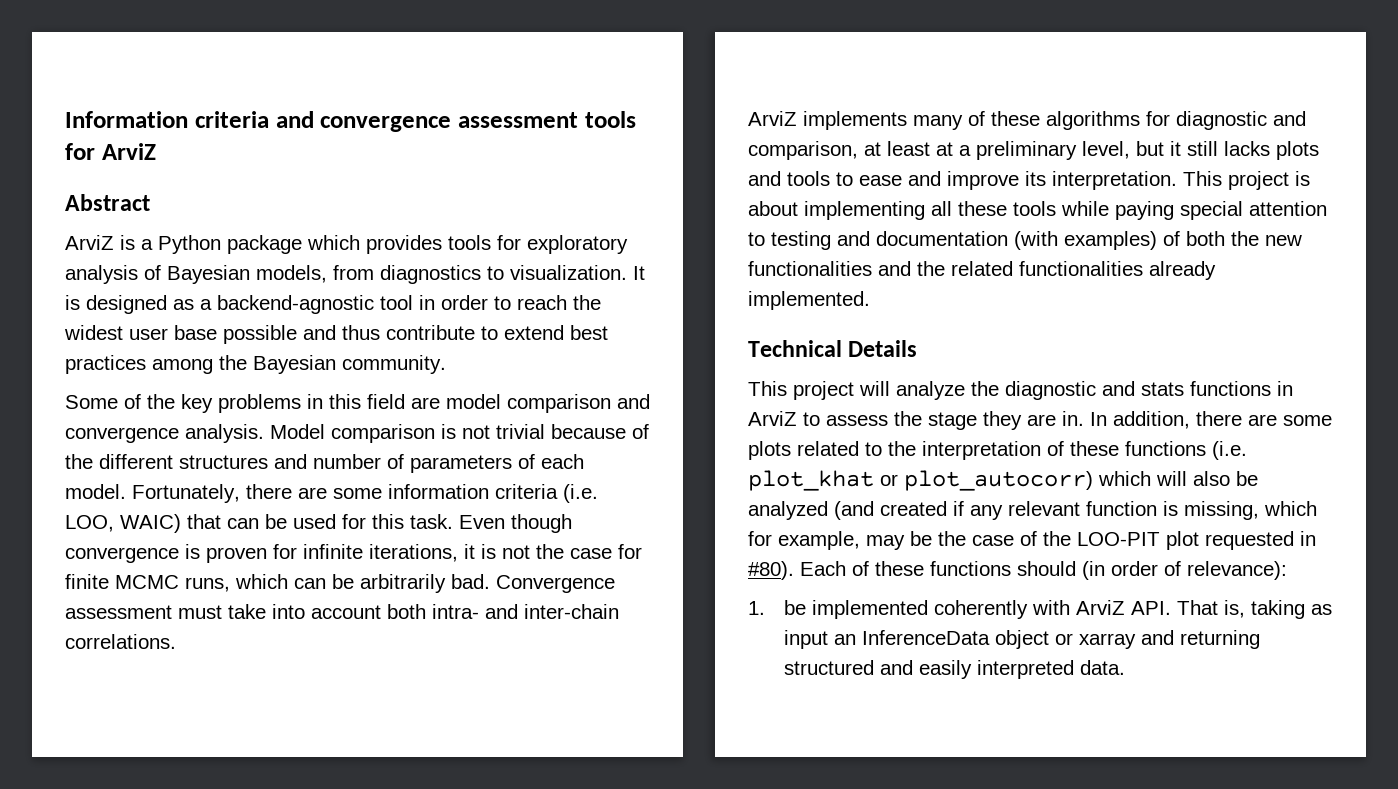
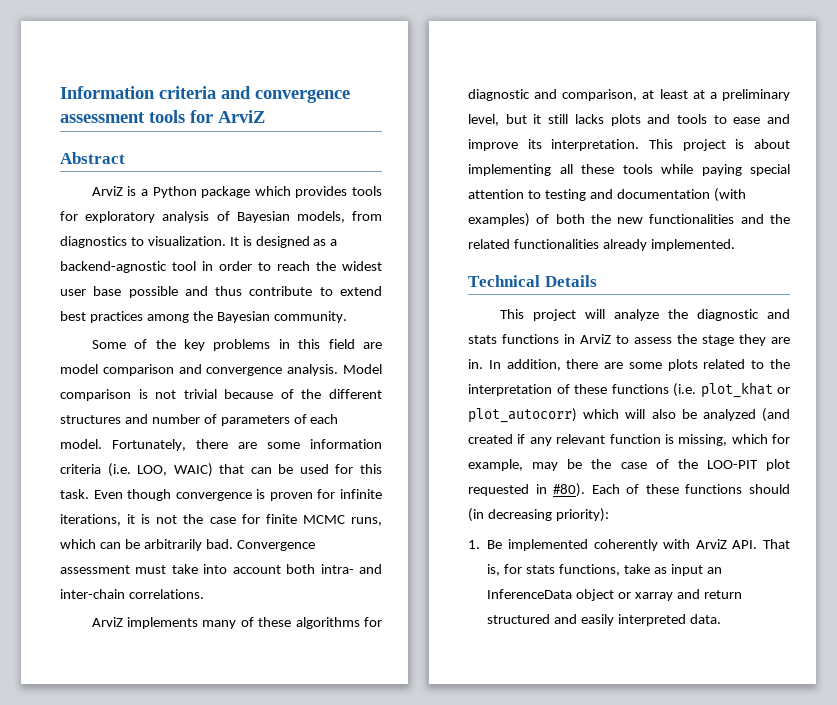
[1111,561,1287,580] order of relevance): -> [487,508,609,522] decreasing priority):
[783,600,806,615] be -> [487,540,503,549] Be
[1250,600,1305,619] taking -> [504,564,650,576] for stats functions, take
[1179,630,1260,649] returning -> [703,590,742,599] return

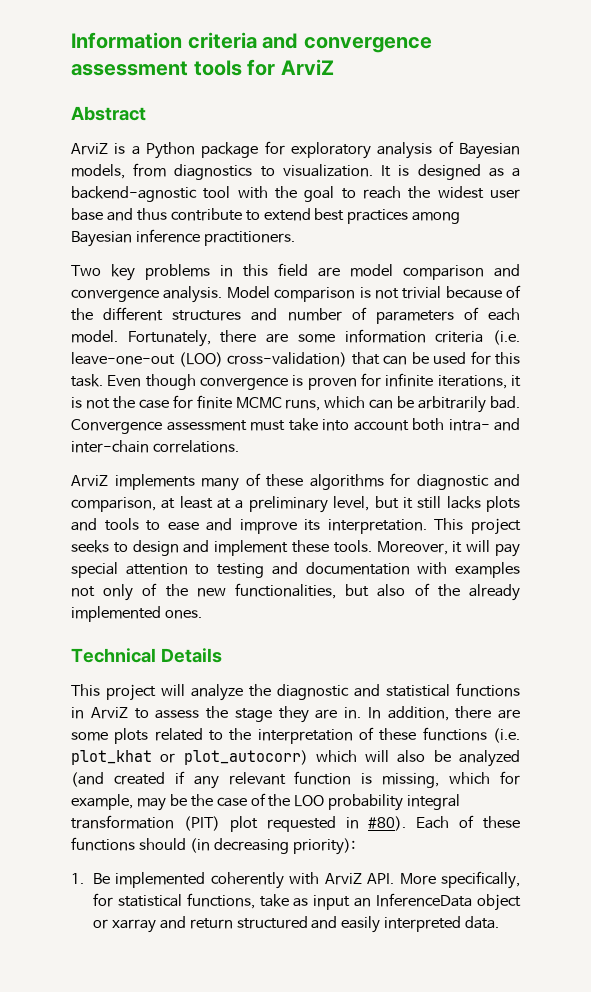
[254,186,383,198] which provides tools -> (259, 150) none
[202,261,252,271] in order -> [237,186,335,202] with the goal
[128,286,178,298] possible -> (103, 214) none
[192,311,347,323] [91,339,176,349] the Bayesian community. // Some of the -> [71,229,295,247] [71,265,101,276] Bayesian inference practitioners. // Two
[137,463,213,477] LOO, WAIC) -> [71,352,347,367] leave-one-out (LOO) cross-validation)
[735,139,790,149] [468,164,742,176] is about implementing all these tools while paying -> [71,540,520,557] seeks to design and implement these tools. Moreover, it will pay
[713,188,746,202] [468,213,790,227] [468,239,735,251] (with examples) of both the new functionalities and the related functionalities already implemented. -> [417,562,520,578] [71,583,520,601] [71,606,202,622] with examples not only of the new functionalities, but also of the already implemented ones.
[468,335,497,344] stats -> [386,684,450,697] statistical
[706,460,758,469] LOO-PIT -> [294,794,461,811] [71,815,220,831] LOO probability integral transformation (PIT)
[763,539,790,549] [487,564,556,576] That is, for stats -> [399,871,520,889] [92,893,182,907] More specifically, for statistical

